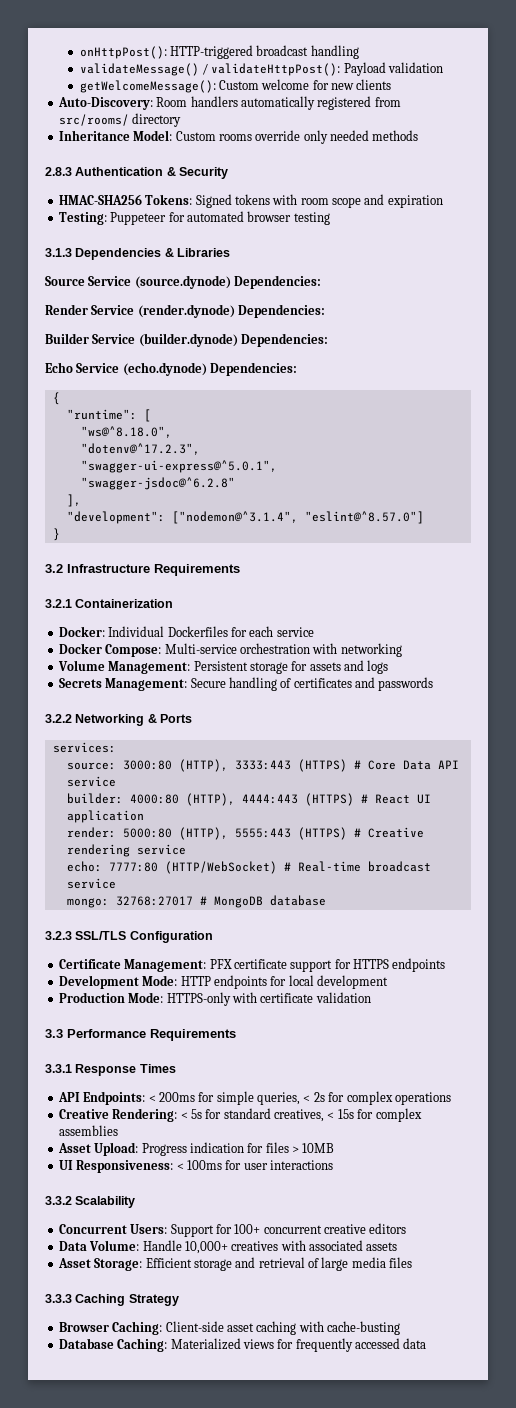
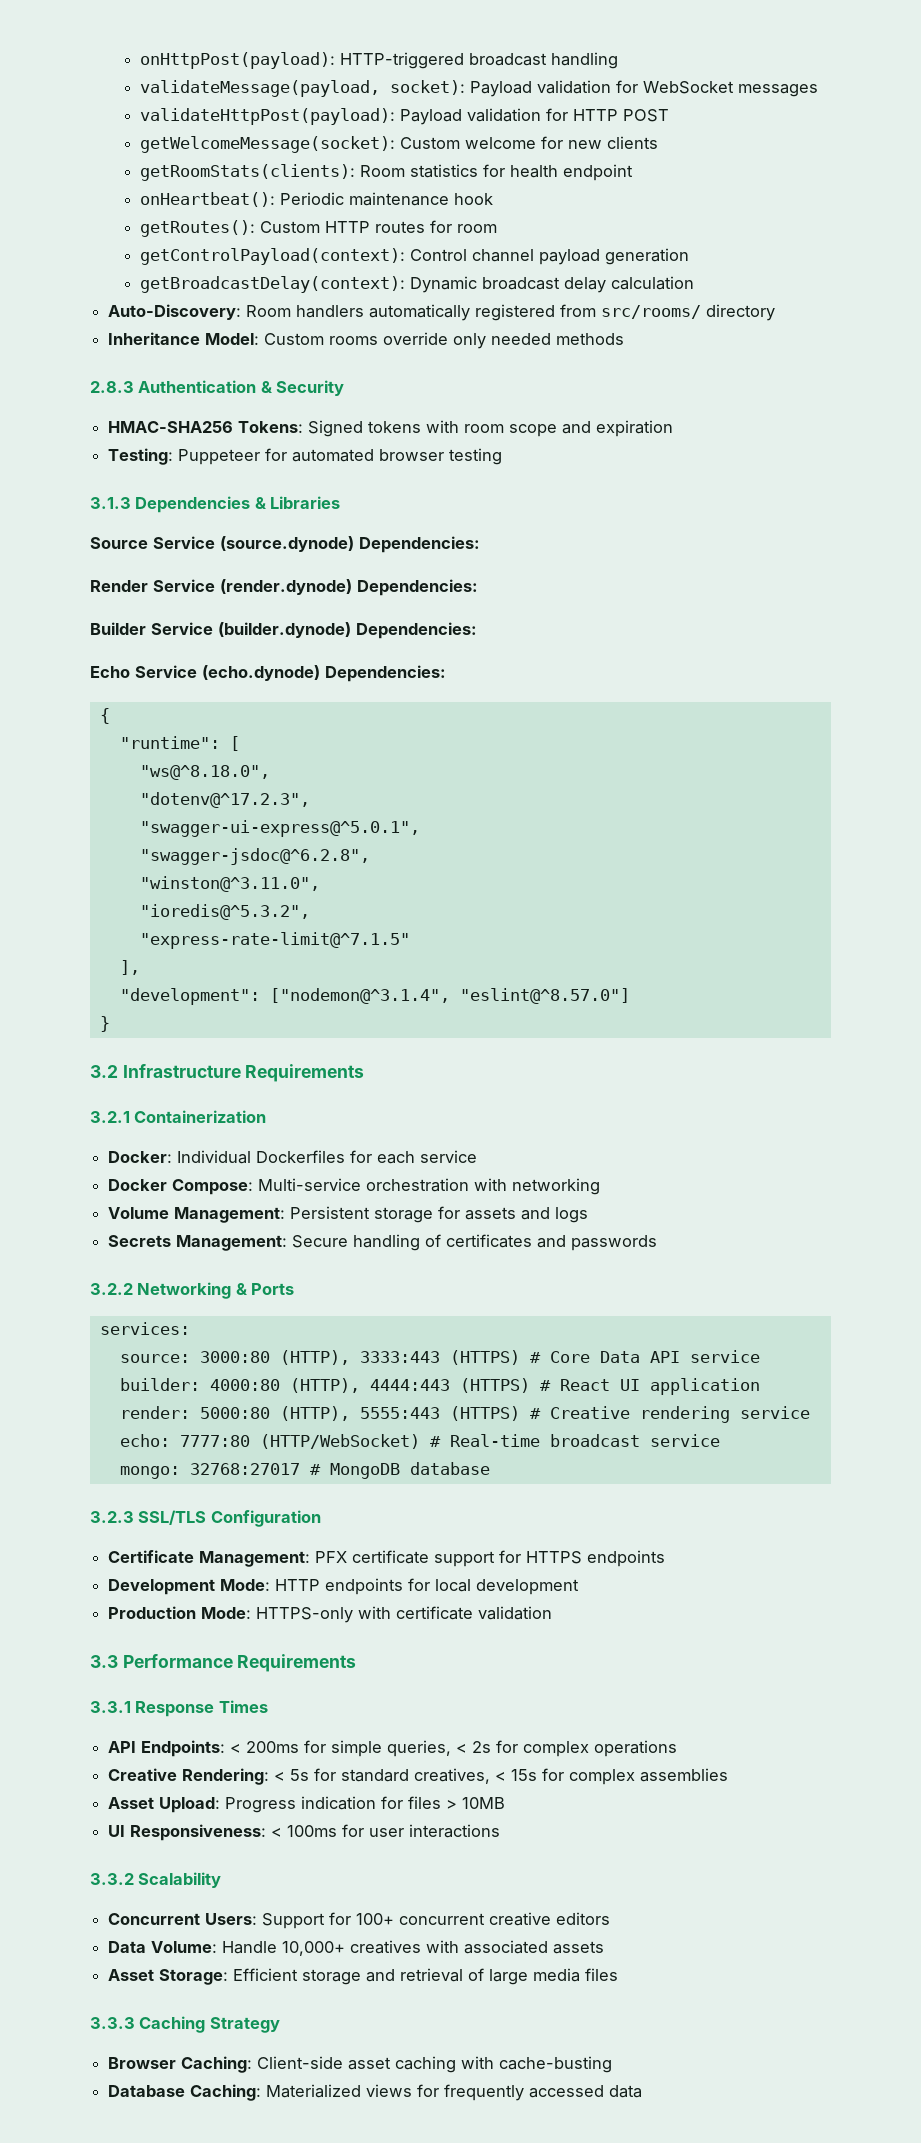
[79,46,167,59] onHttpPost(): -> [140,52,336,69] onHttpPost(payload):
[79,62,444,76] [79,80,216,93] validateMessage() / validateHttpPost(): Payload validation // getWelcomeMessage(): -> [140,80,819,97] [140,108,670,125] [140,136,396,153] validateMessage(payload, socket): Payload validation for WebSocket messages // validateHttpPost(payload): Payload validation for HTTP POST // getWelcomeMessage(socket):
(392, 84) none -> [140,164,634,181] [140,192,494,207] [140,220,498,237] [140,248,690,265] [140,276,695,293] // getRoomStats(clients): Room statistics for health endpoint // onHeartbeat(): Periodic maintenance hook // getRoutes(): Custom HTTP routes for room // getControlPayload(context): Control channel payload generation // getBroadcastDelay(context): Dynamic broadcast delay calculation
[80,477,235,490] "swagger-jsdoc@^6.2.8" -> [139,848,370,865] [139,876,320,892] [139,904,310,920] [139,932,410,949] "swagger-jsdoc@^6.2.8", // "winston@^3.11.0", // "ioredis@^5.3.2", // "express-rate-limit@^7.1.5"

